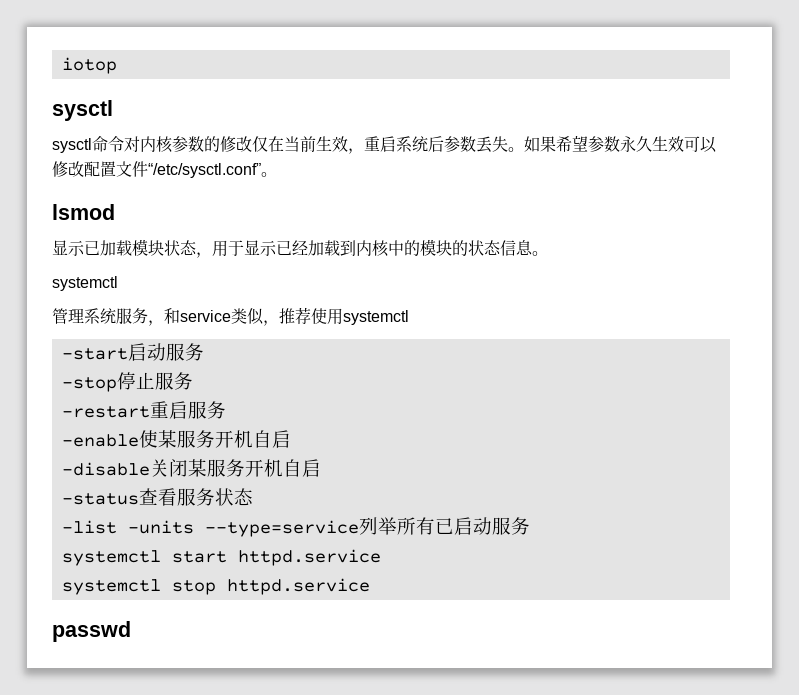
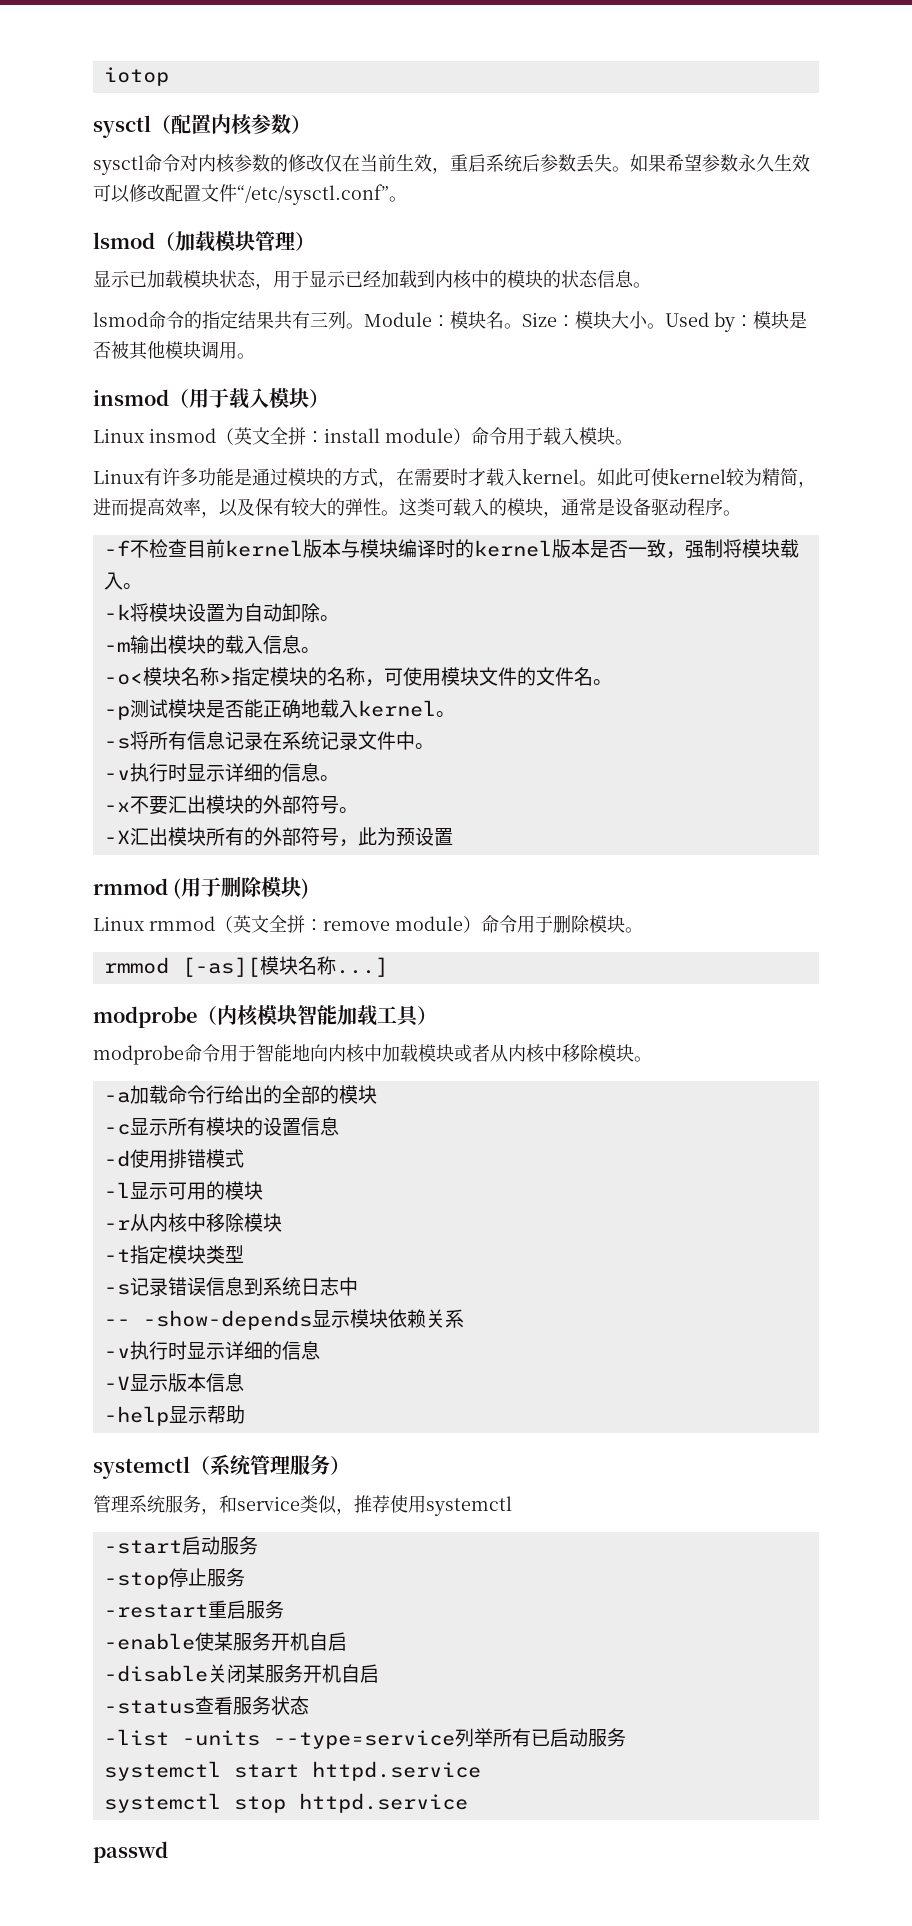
(113, 110) none -> [151,114,311,135] （配置内核参数）
(115, 212) none -> [155,231,315,252] （加载模块管理）
[52,276,118,291] systemctl -> [93,310,807,332] [93,341,255,360] [93,388,329,409] [93,427,633,445] [93,468,816,488] [93,498,741,518] [103,539,799,559] [103,572,142,590] [103,603,339,622] [103,635,320,654] [103,667,612,687] [103,699,455,720] [103,731,434,750] [103,763,339,782] [103,795,358,815] [103,827,453,847] [93,876,310,899] [93,915,643,933] [103,956,388,977] [93,1005,437,1028] [93,1044,652,1065] [103,1085,377,1104] [103,1117,339,1136] [103,1149,244,1169] [103,1181,263,1200] [103,1213,282,1232] [103,1245,244,1264] [103,1277,358,1296] [103,1309,464,1330] [103,1341,320,1360] [103,1373,244,1392] [103,1405,245,1426] [93,1454,350,1479] lsmod命令的指定结果共有三列。Module：模块名。Size：模块大小。Used by：模块是否被其他模块调用。 // insmod（用于载入模块） // Linux insmod（英文全拼：install module）命令用于载入模块。 // Linux有许多功能是通过模块的方式，在需要时才载入kernel。如此可使kernel较为精简，进而提高效率，以及保有较大的弹性。这类可载入的模块，通常是设备驱动程序。 // -f不检查目前kernel版本与模块编译时的kernel版本是否一致，强制将模块载入。 // -k将模块设置为自动卸除。 // -m输出模块的载入信息。 // -o<模块名称>指定模块的名称，可使用模块文件的文件名。 // -p测试模块是否能正确地载入kernel。 // -s将所有信息记录在系统记录文件中。 // -v执行时显示详细的信息。 // -x不要汇出模块的外部符号。 // -X汇出模块所有的外部符号，此为预设置 // rmmod (用于删除模块) // Linux rmmod（英文全拼：remove module）命令用于删除模块。 // rmmod [-as][模块名称...] // modprobe（内核模块智能加载工具） // modprobe命令用于智能地向内核中加载模块或者从内核中移除模块。 // -a加载命令行给出的全部的模块 // -c显示所有模块的设置信息 // -d使用排错模式 // -l显示可用的模块 // -r从内核中移除模块 // -t指定模块类型 // -s记录错误信息到系统日志中 // -- -show-depends显示模块依赖关系 // -v执行时显示详细的信息 // -V显示版本信息 // -help显示帮助 // systemctl（系统管理服务）

